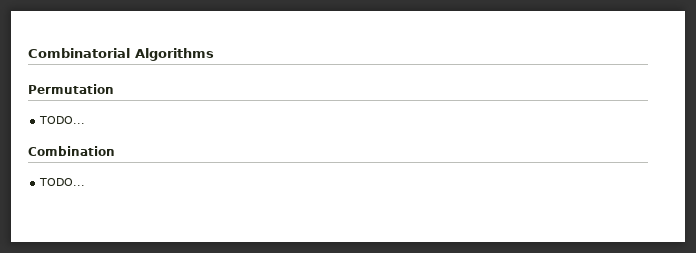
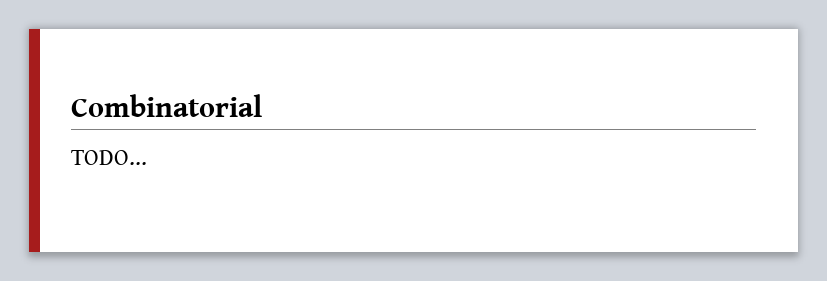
[135,48,214,61] [28,84,114,94] [39,116,86,124] [28,146,115,156] [39,178,86,186] Algorithms // Permutation // TODO... // Combination // TODO... -> [71,150,147,165] // TODO...

